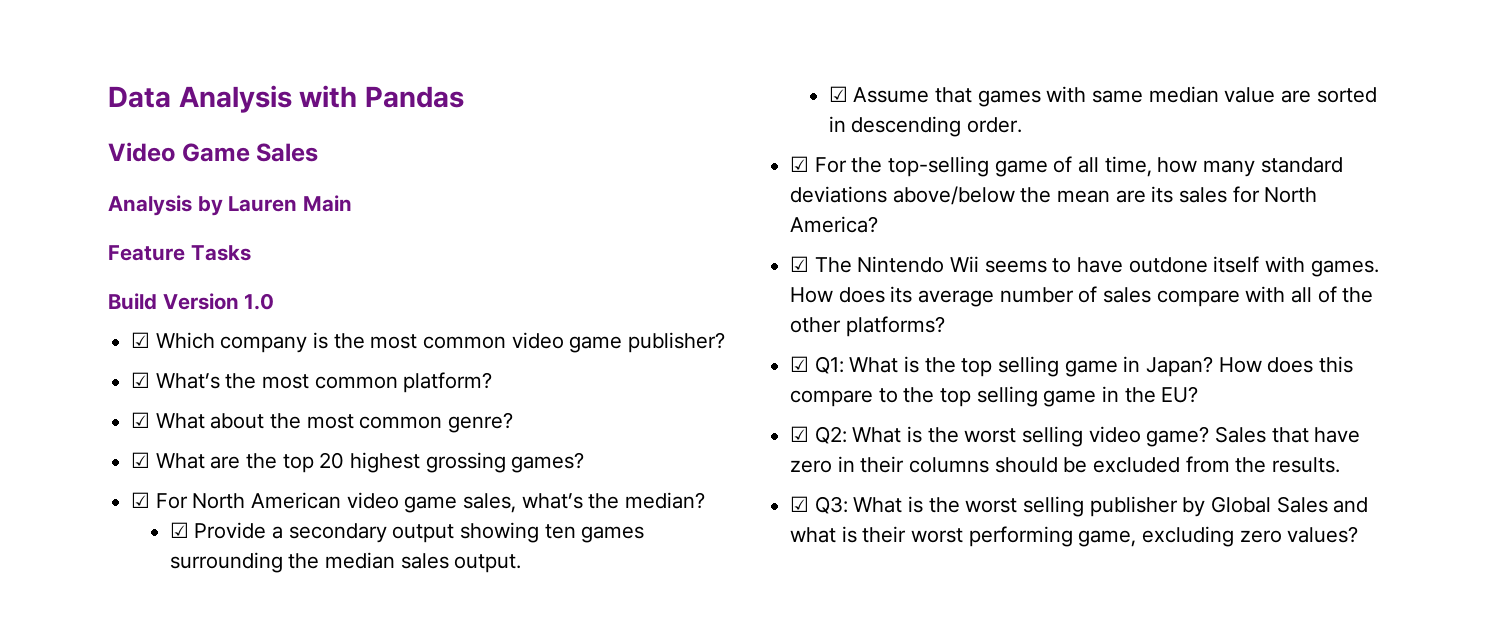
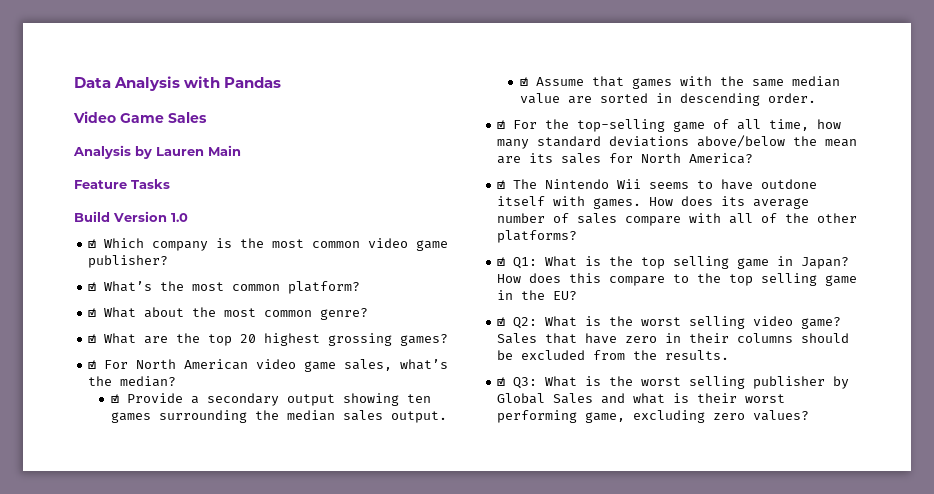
(1087, 94) none -> [719,76,744,86] the

